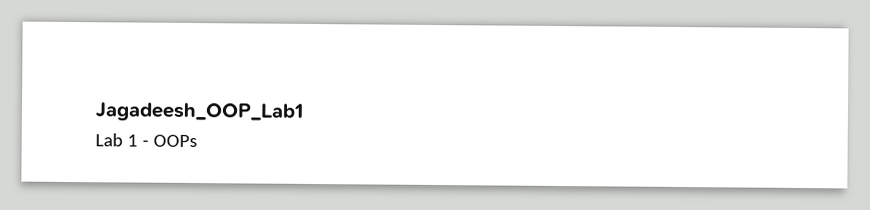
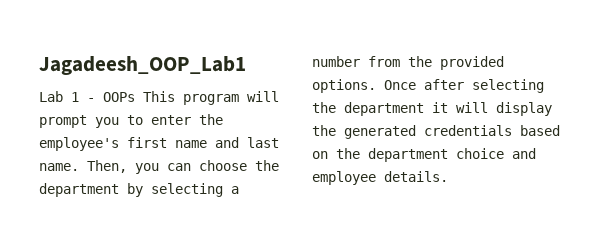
(197, 141) none -> [143,91,279,105] [39,114,223,128] [39,137,279,151] [39,160,279,174] [39,183,239,197] [312,56,504,70] [312,79,544,93] [312,102,552,116] [312,125,560,139] [312,148,536,162] [312,171,448,185] This program will prompt you to enter the employee's first name and last name. Then, you can choose the department by selecting a number from the provided options. Once after selecting the department it will display the generated credentials based on the department choice and employee details.

